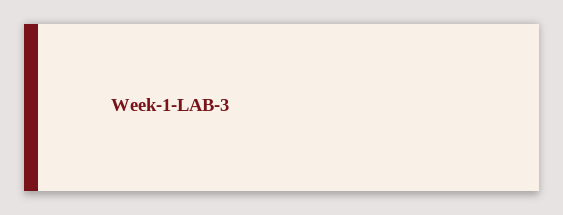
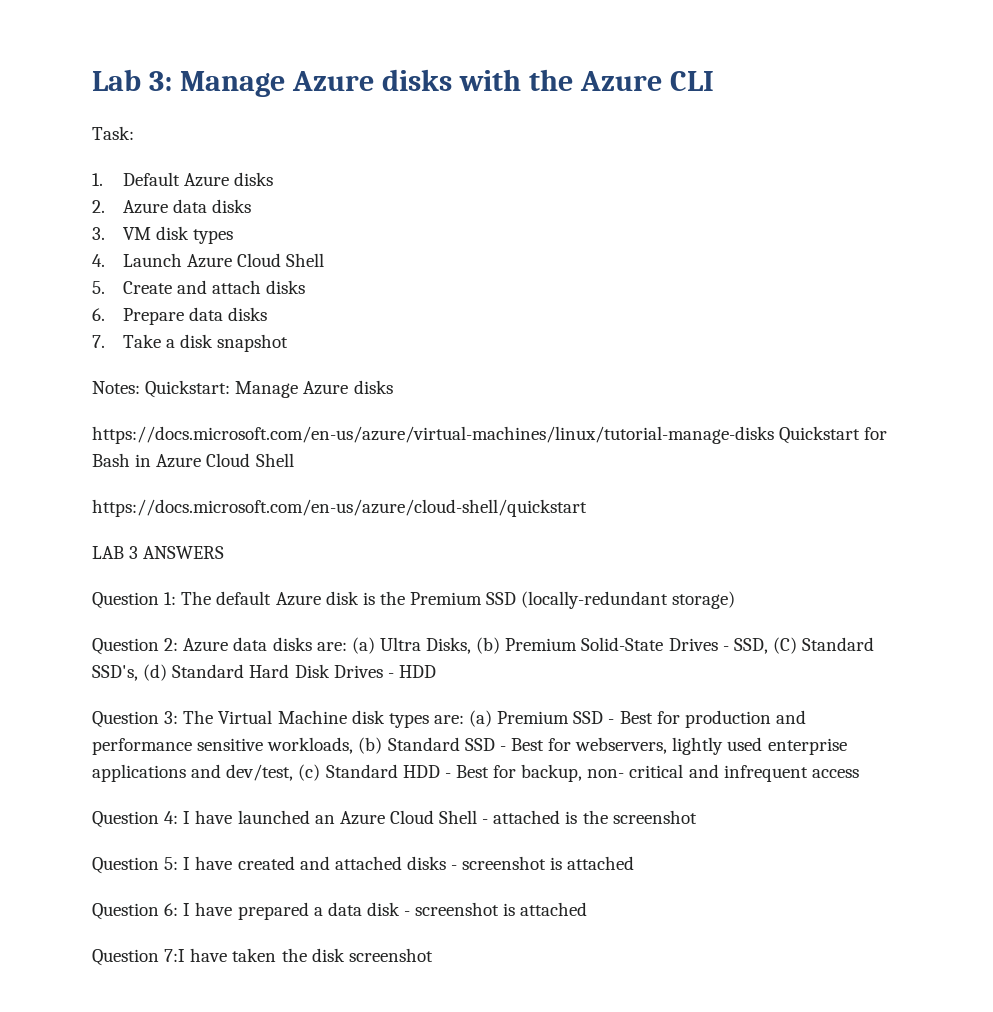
[111,98,229,111] Week-1-LAB-3 -> [92,69,714,97] [92,126,134,140] [92,172,273,187] [92,199,251,214] [92,226,233,244] [92,253,325,268] [92,280,306,294] [92,307,267,325] [92,334,289,352] [92,380,393,398] [92,426,888,444] [92,453,294,468] [92,499,587,517] [92,546,225,559] [92,591,736,609] [92,637,875,655] [92,664,436,681] [92,710,806,728] [92,737,847,755] [92,764,859,782] [92,810,697,828] [92,856,635,874] [92,902,588,920] [92,948,433,966] Lab 3: Manage Azure disks with the Azure CLI // Task: // 1. Default Azure disks // 2. Azure data disks // 3. VM disk types // 4. Launch Azure Cloud Shell // 5. Create and attach disks // 6. Prepare data disks // 7. Take a disk snapshot // Notes: Quickstart: Manage Azure disks // https://docs.microsoft.com/en-us/azure/virtual-machines/linux/tutorial-manage-disks Quickstart for Bash in Azure Cloud Shell // https://docs.microsoft.com/en-us/azure/cloud-shell/quickstart // LAB 3 ANSWERS // Question 1: The default Azure disk is the Premium SSD (locally-redundant storage) // Question 2: Azure data disks are: (a) Ultra Disks, (b) Premium Solid-State Drives - SSD, (C) Standard SSD's, (d) Standard Hard Disk Drives - HDD // Question 3: The Virtual Machine disk types are: (a) Premium SSD - Best for production and performance sensitive workloads, (b) Standard SSD - Best for webservers, lightly used enterprise applications and dev/test, (c) Standard HDD - Best for backup, non- critical and infrequent access // Question 4: I have launched an Azure Cloud Shell - attached is the screenshot // Question 5: I have created and attached disks - screenshot is attached // Question 6: I have prepared a data disk - screenshot is attached // Question 7:I have taken the disk screenshot

